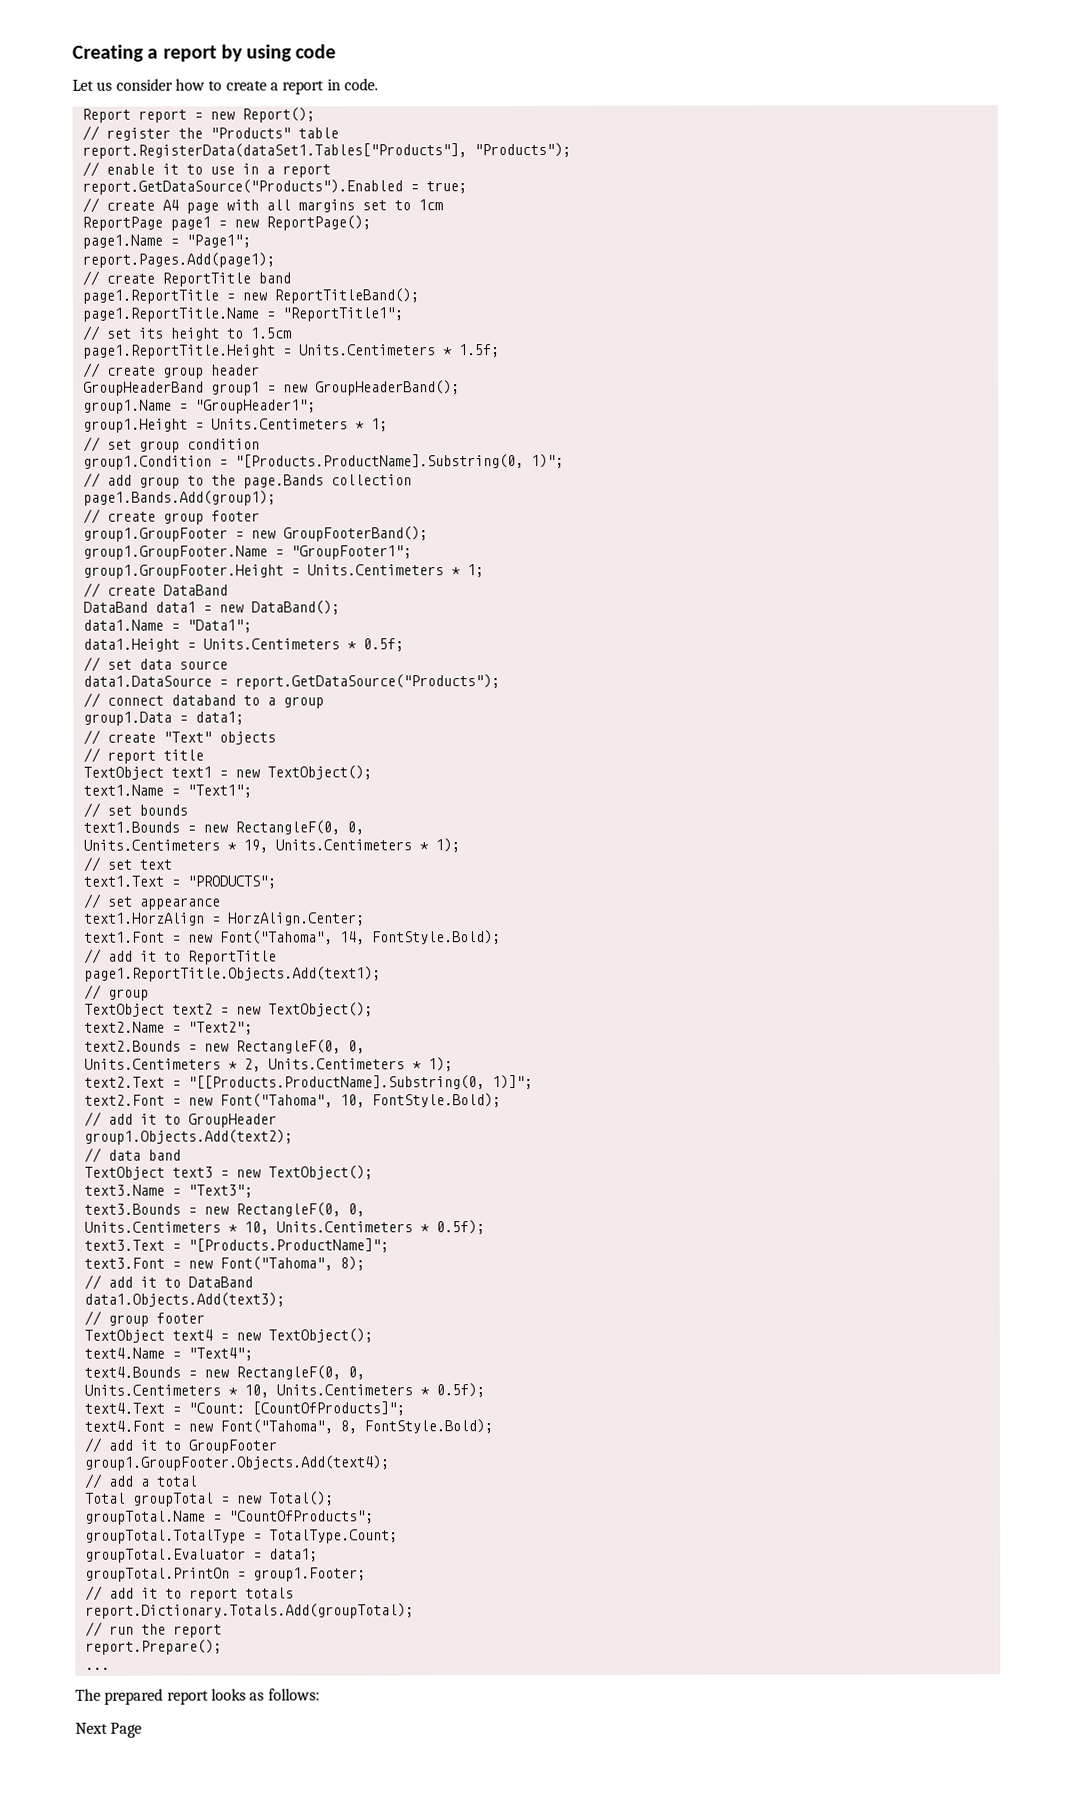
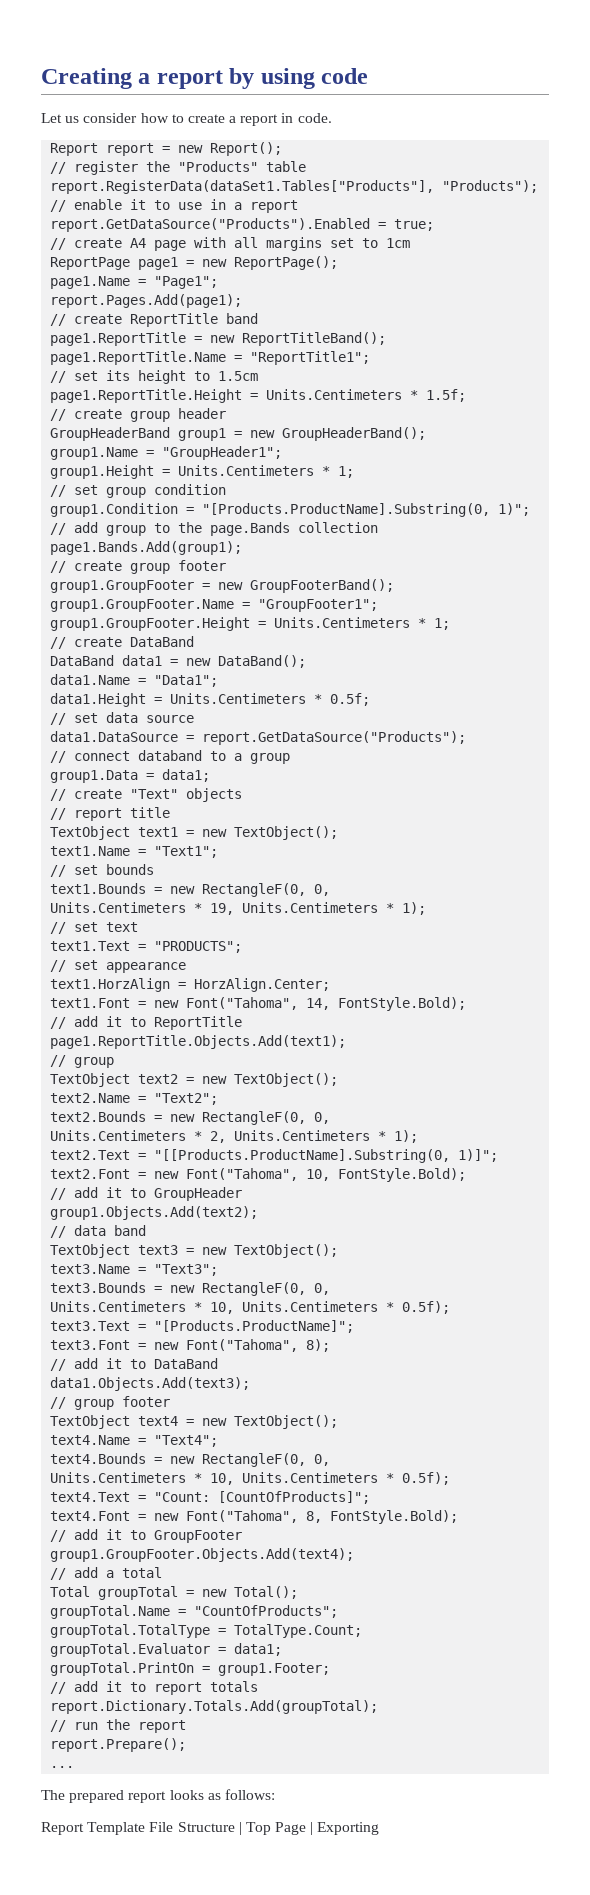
[75,1722,143,1738] Next Page -> [41,1822,380,1835] Report Template File Structure | Top Page | Exporting

